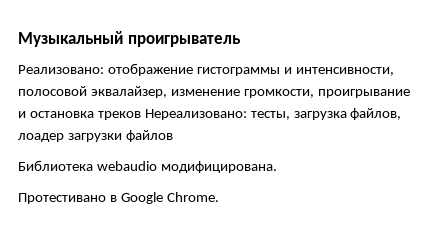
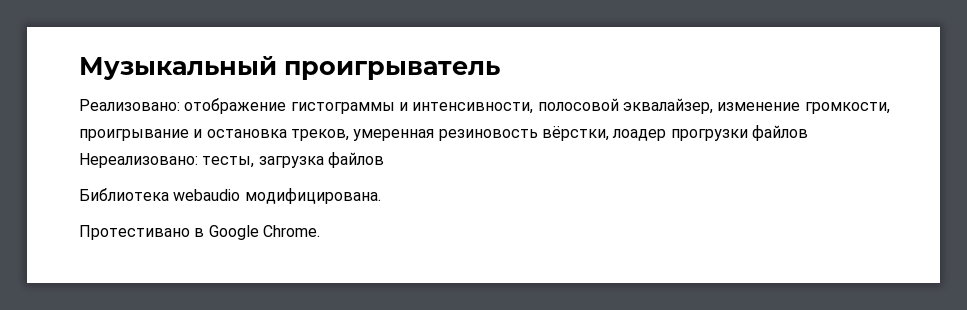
[97,108,402,120] [18,133,122,142] треков Нереализовано: тесты, загрузка файлов, лоадер загрузки -> [290,125,808,141] [79,153,324,168] треков, умеренная резиновость вёрстки, лоадер прогрузки файлов Нереализовано: тесты, загрузка

